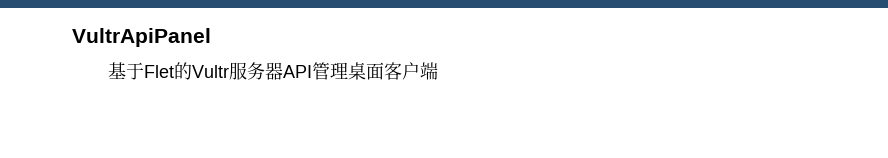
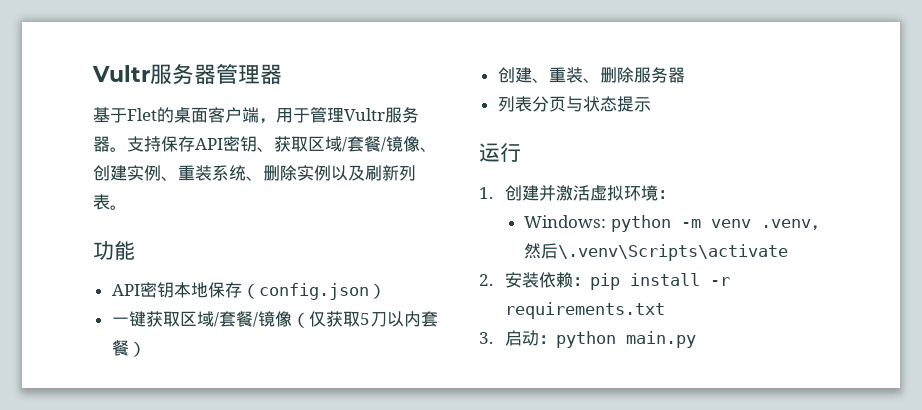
[72,28,211,47] VultrApiPanel -> [92,64,282,85] Vultr服务器管理器
[192,62,439,80] Vultr服务器API管理桌面客户端 -> [174,107,419,124] [93,136,437,152] [93,165,416,181] [93,194,127,210] [93,240,135,260] [111,282,386,300] [111,311,438,328] [111,340,146,357] [497,67,685,83] [497,96,651,112] [479,143,521,162] [479,185,676,201] [524,215,828,232] [524,243,789,261] [479,272,731,290] [505,302,666,319] [479,330,697,348] 桌面客户端，用于管理Vultr服务器。支持保存API密钥、获取区域/套餐/镜像、创建实例、重装系统、删除实例以及刷新列表。 // 功能 // API密钥本地保存（config.json） // 一键获取区域/套餐/镜像（仅获取5刀以内套餐） // 创建、重装、删除服务器 // 列表分页与状态提示 // 运行 // 1.创建并激活虚拟环境： // Windows: python -m venv .venv，然后\.venv\Scripts\activate // 2.安装依赖：pip install -r requirements.txt // 3.启动：python main.py

